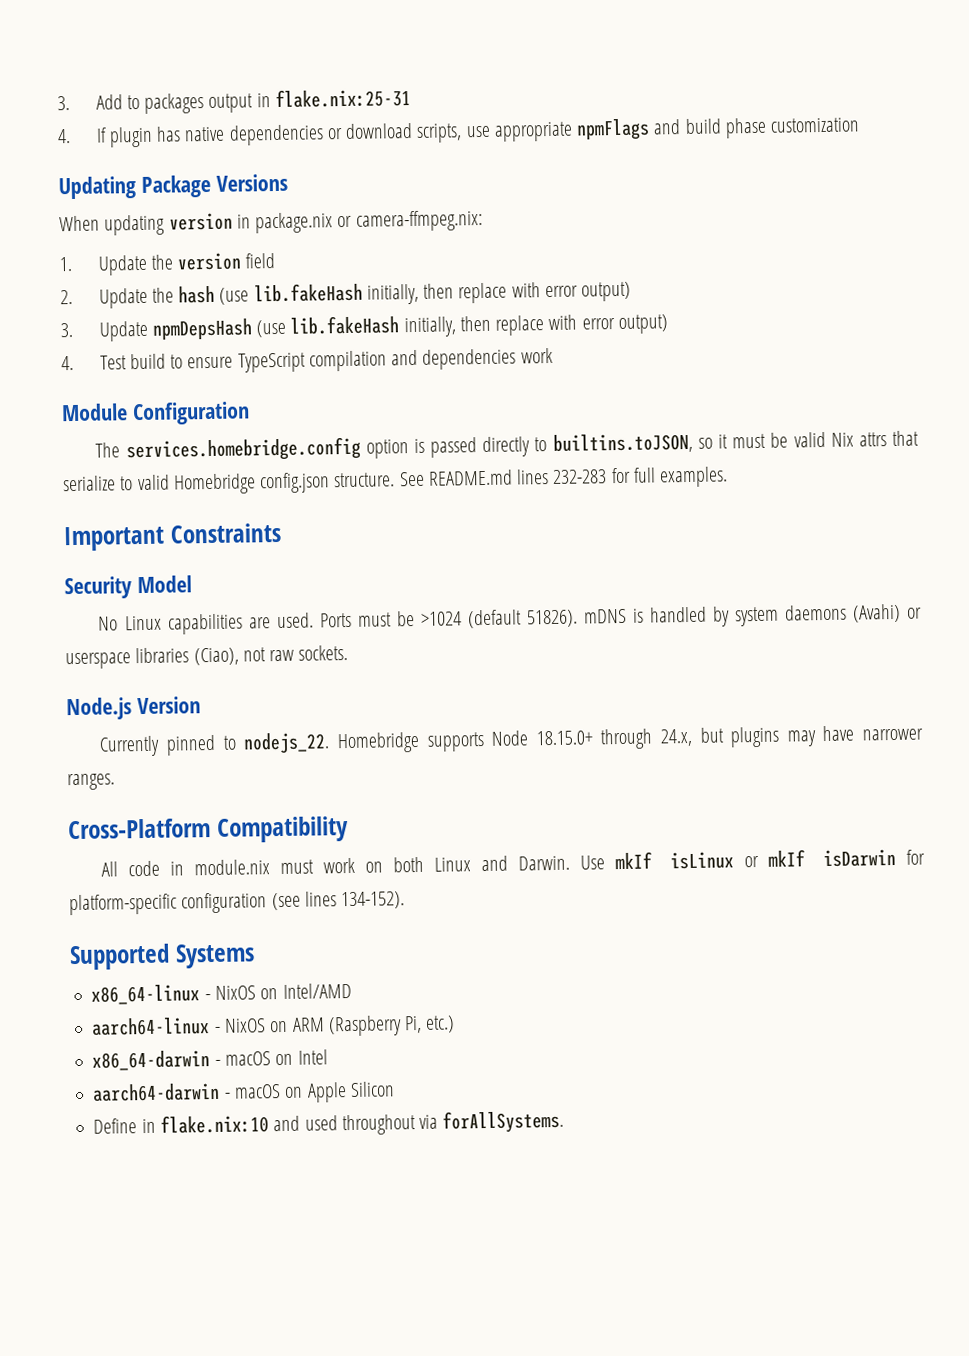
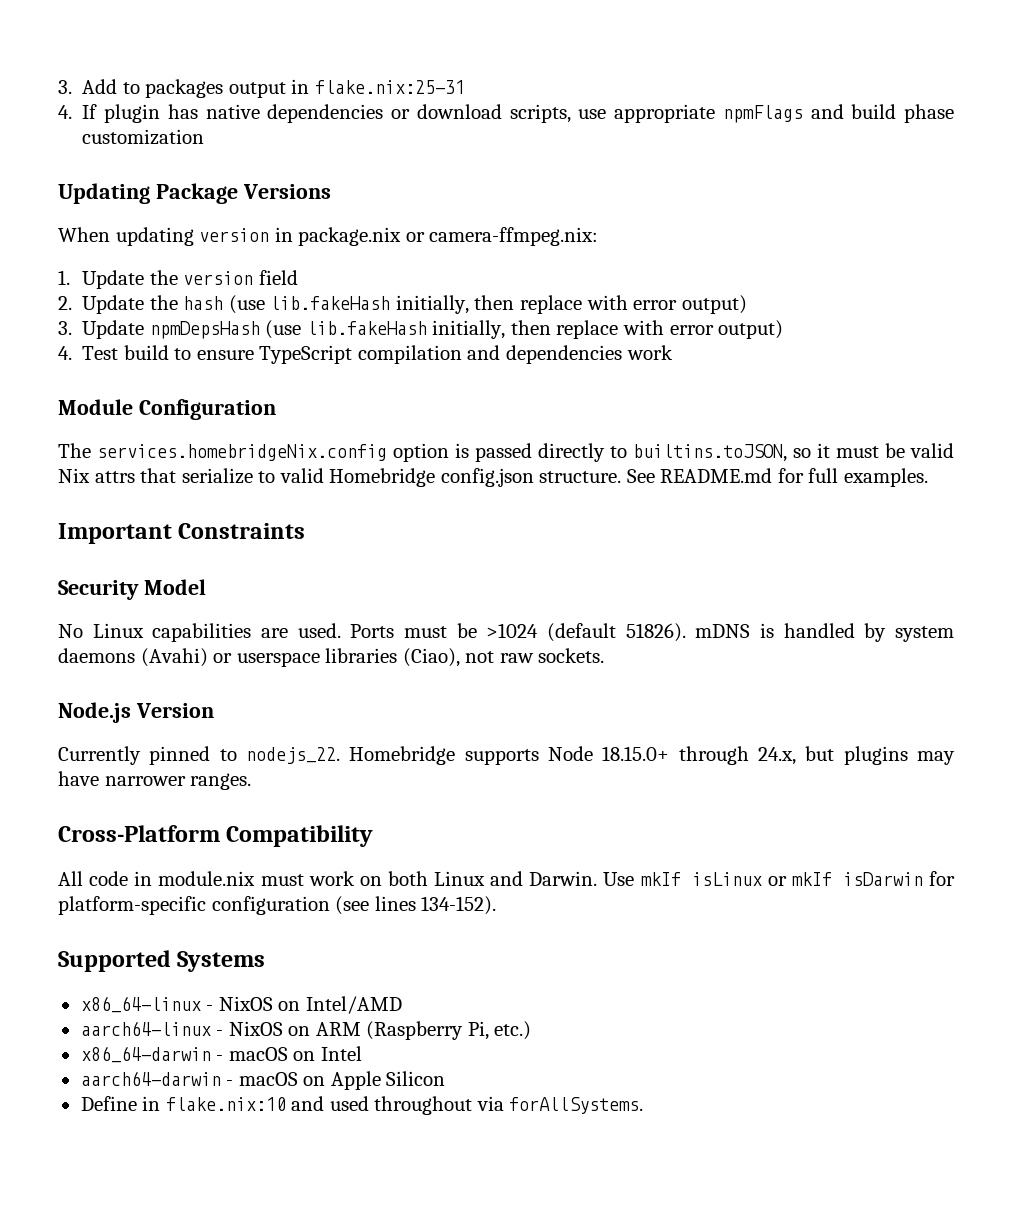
[125,436,361,463] services.homebridge.config -> [97,444,387,461] services.homebridgeNix.config
[516,469,608,485] lines 232-283 -> (773, 475) none

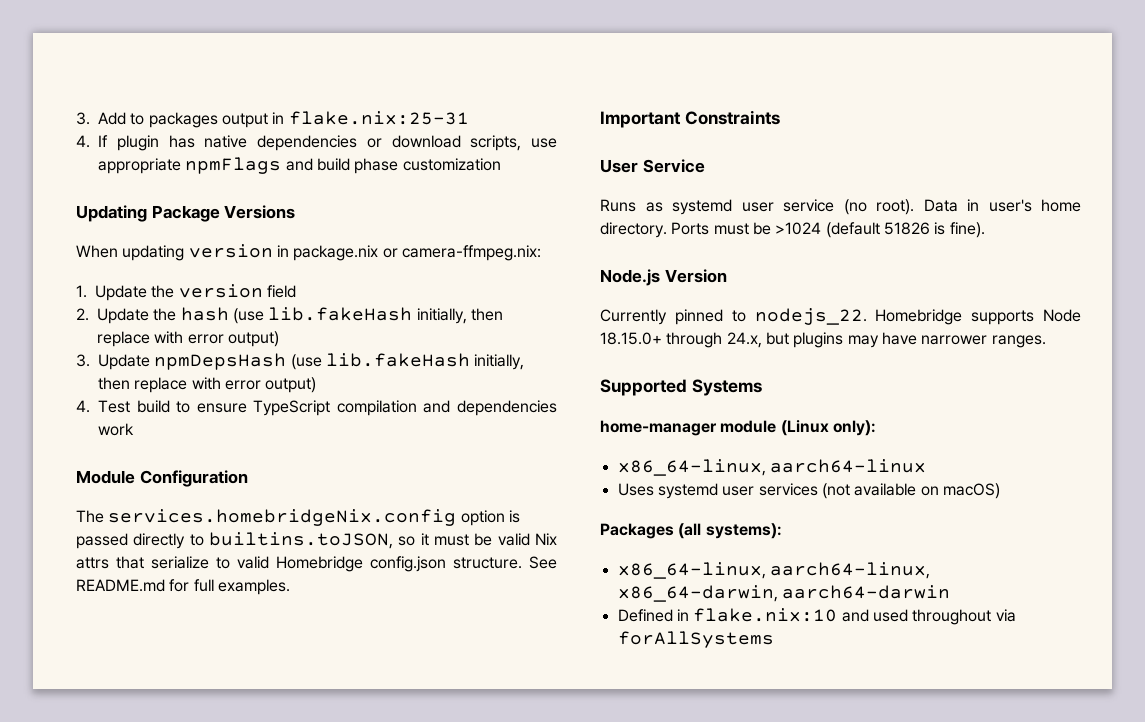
[58,579,206,600] [58,623,341,642] Security Model // No Linux capabilities are used. -> [600,159,705,173] [600,199,1081,215] [600,222,667,238] User Service // Runs as systemd user service (no root). Data in user's home directory.
[625,623,954,642] [58,648,605,667] 51826). mDNS is handled by system daemons (Avahi) or userspace libraries (Ciao), not raw sockets. -> [883,222,985,238] 51826 is fine).
[58,825,374,847] [58,871,956,886] [58,896,497,915] [58,950,266,972] [80,996,402,1014] [80,1021,532,1040] [80,1046,362,1063] [80,1071,446,1090] [80,1096,137,1111] Cross-Platform Compatibility // All code in module.nix must work on both Linux and Darwin. Use mkIf isLinux or mkIf isDarwin for platform-specific configuration (see lines 134-152). // Supported Systems // x86_64-linux - NixOS on Intel/AMD // aarch64-linux - NixOS on ARM (Raspberry Pi, etc.) // x86_64-darwin - macOS on Intel // aarch64-darwin - macOS on Apple Silicon // Define -> [600,379,762,396] [600,420,876,436] [617,459,926,476] [617,483,1000,499] [600,523,782,539] [617,562,930,579] [617,585,950,602] [617,609,673,622] Supported Systems // home-manager module (Linux only): // x86_64-linux, aarch64-linux // Uses systemd user services (not available on macOS) // Packages (all systems): // x86_64-linux, aarch64-linux, x86_64-darwin, aarch64-darwin // Defined
[509,1097,644,1114] forAllSystems. -> [617,631,774,648] forAllSystems

